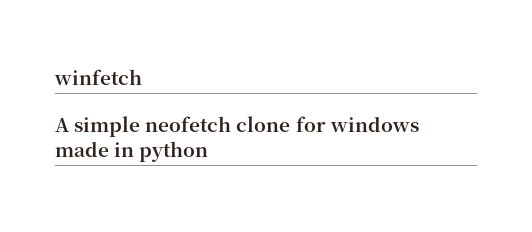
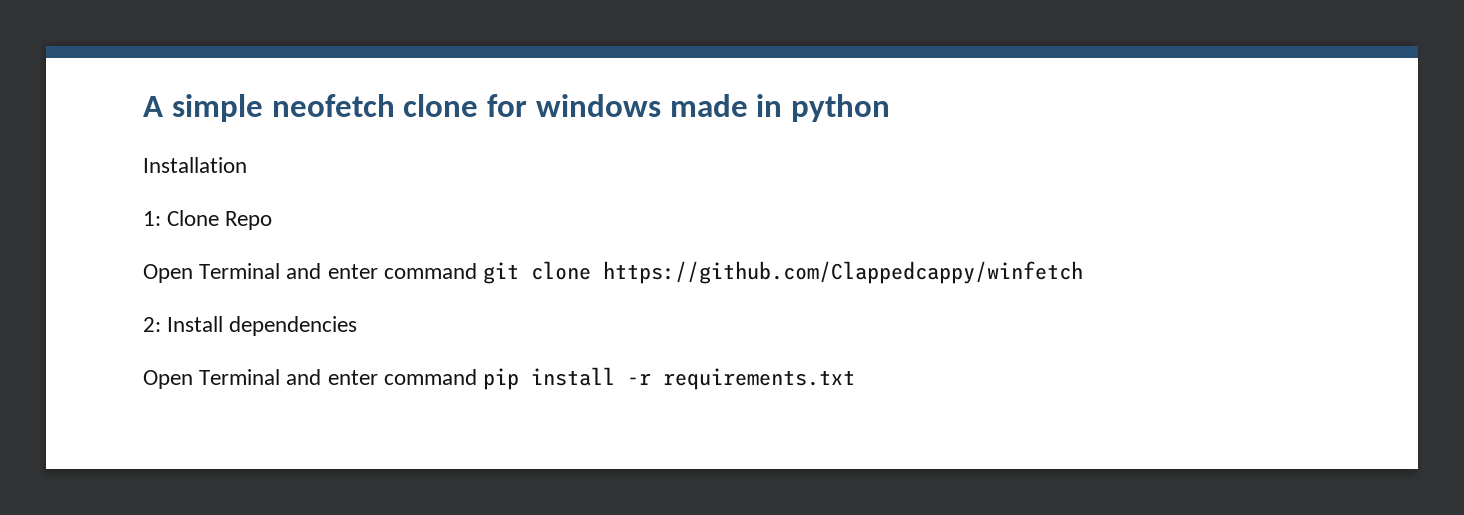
[54,69,142,85] winfetch // -> (143, 106) none
(209, 151) none -> [143,157,247,173] [143,210,273,230] [143,261,1084,284] [143,316,358,336] [143,367,856,390] // Installation // 1: Clone Repo // Open Terminal and enter command git clone https://github.com/Clappedcappy/winfetch // 2: Install dependencies // Open Terminal and enter command pip install -r requirements.txt

